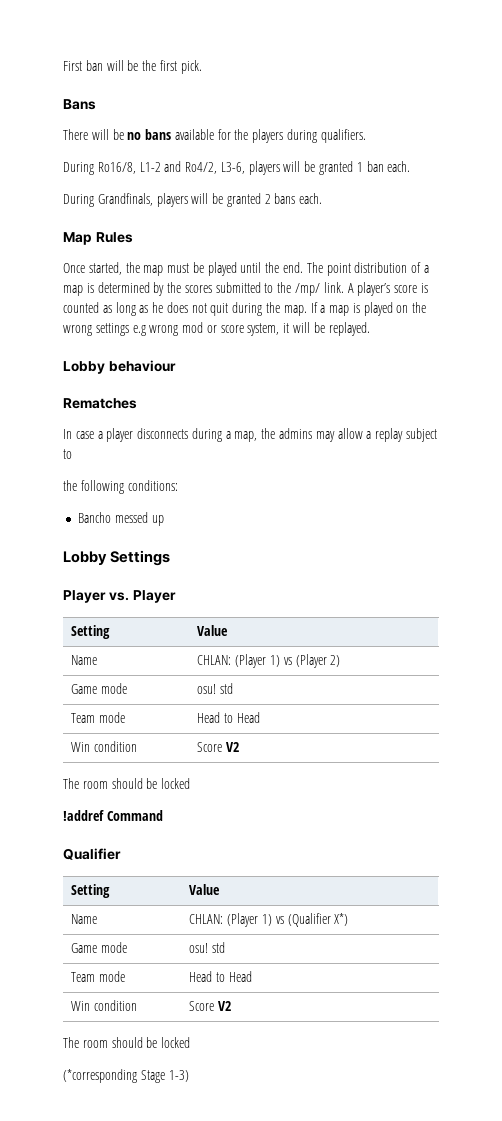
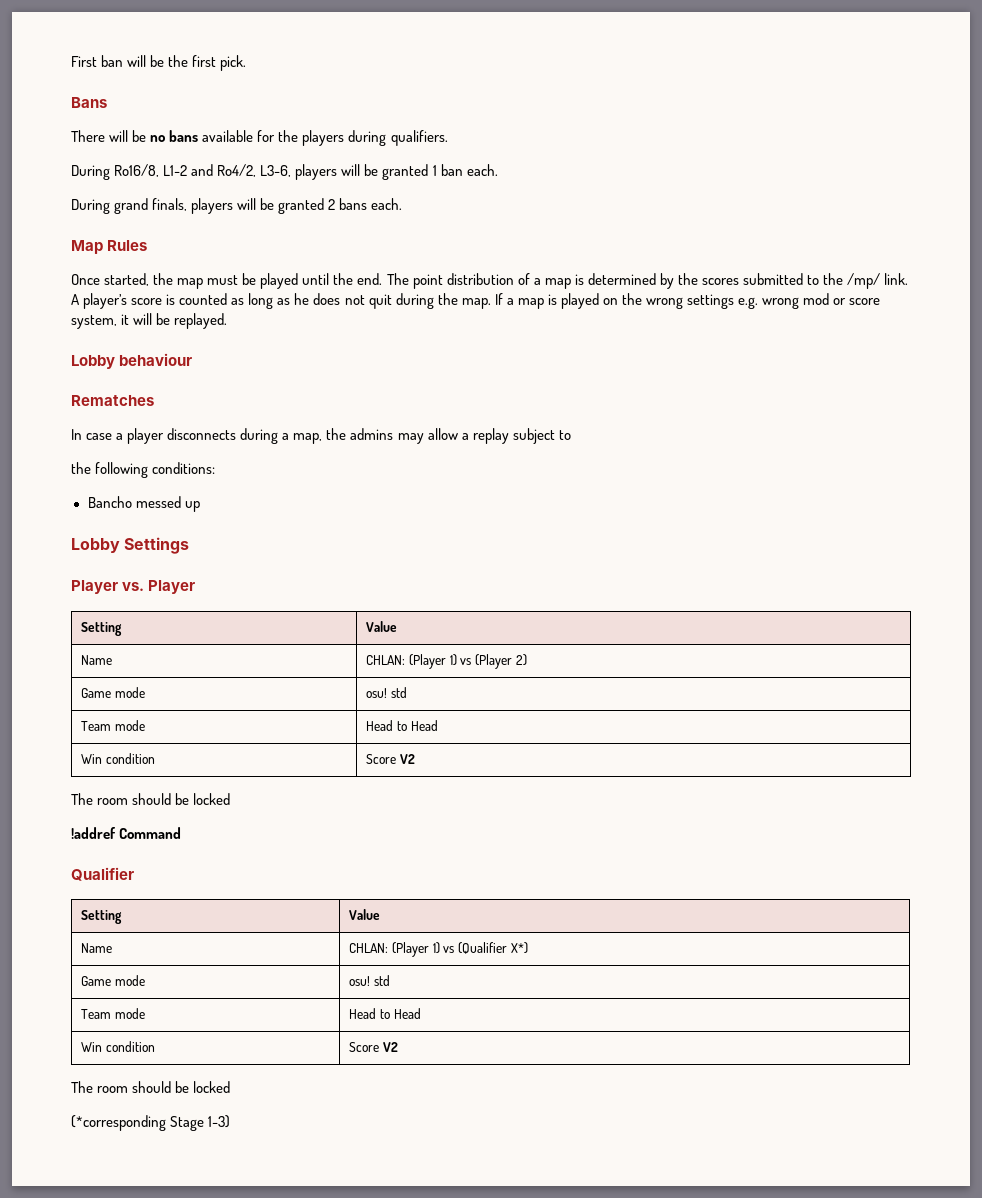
[97,193,153,206] Grandfinals, -> [114,198,188,214] grand finals,
[132,325,146,336] e.g -> [738,297,759,309] e.g.

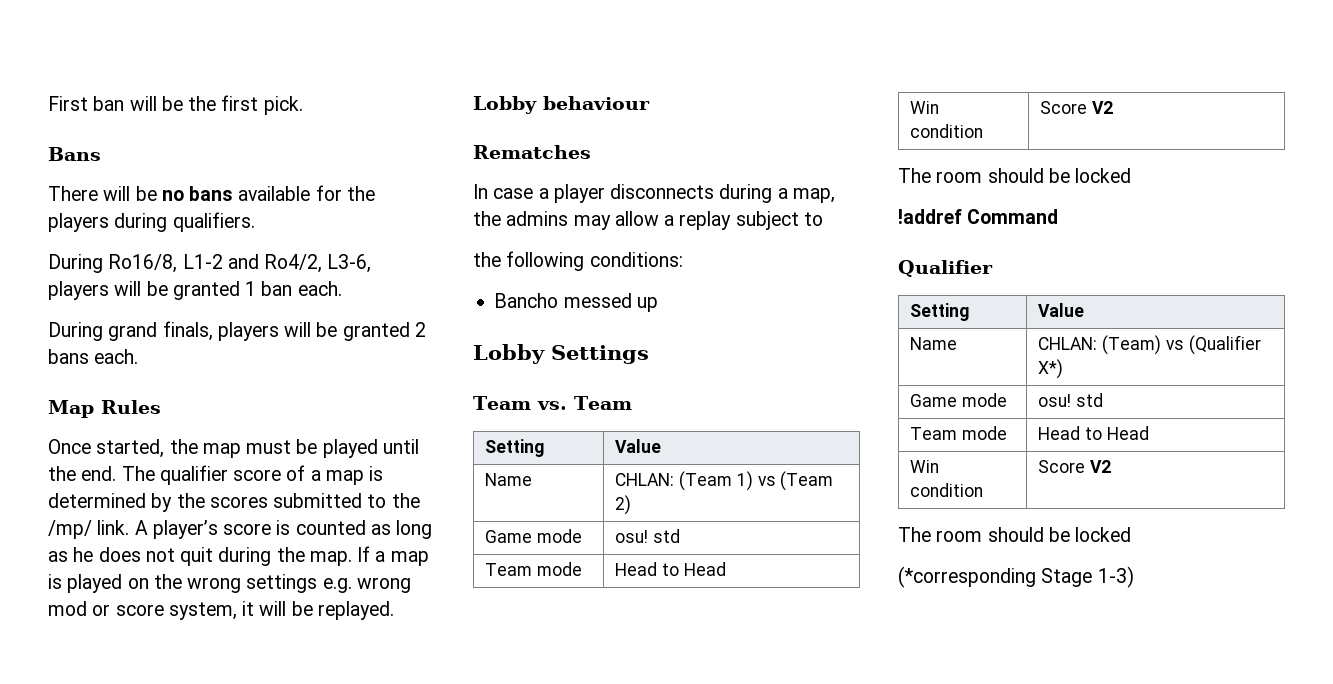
[412,273,514,289] point distribution -> [159,465,282,485] qualifier score
[71,580,196,594] [81,622,123,636] [366,621,398,632] [81,655,113,665] [366,654,512,669] Player vs. Player // Setting | Value // Name | CHLAN: (Player 1) vs (Player -> [473,396,632,410] [485,439,545,457] [615,439,662,453] [485,473,533,486] [615,471,834,491] Team vs. Team // Setting | Value // Name | CHLAN: (Team 1) vs (Team
[391,942,440,957] (Player 1) -> [1102,335,1162,355] (Team)

